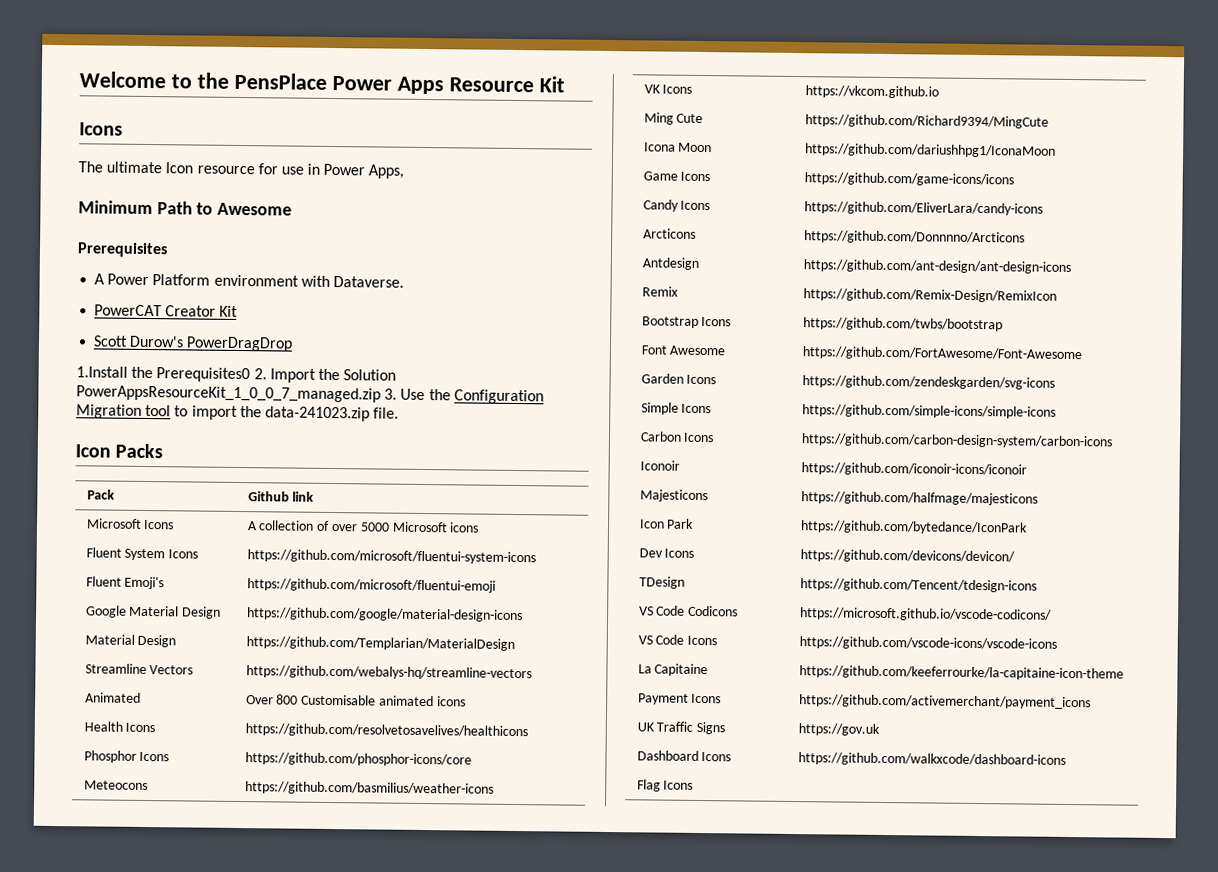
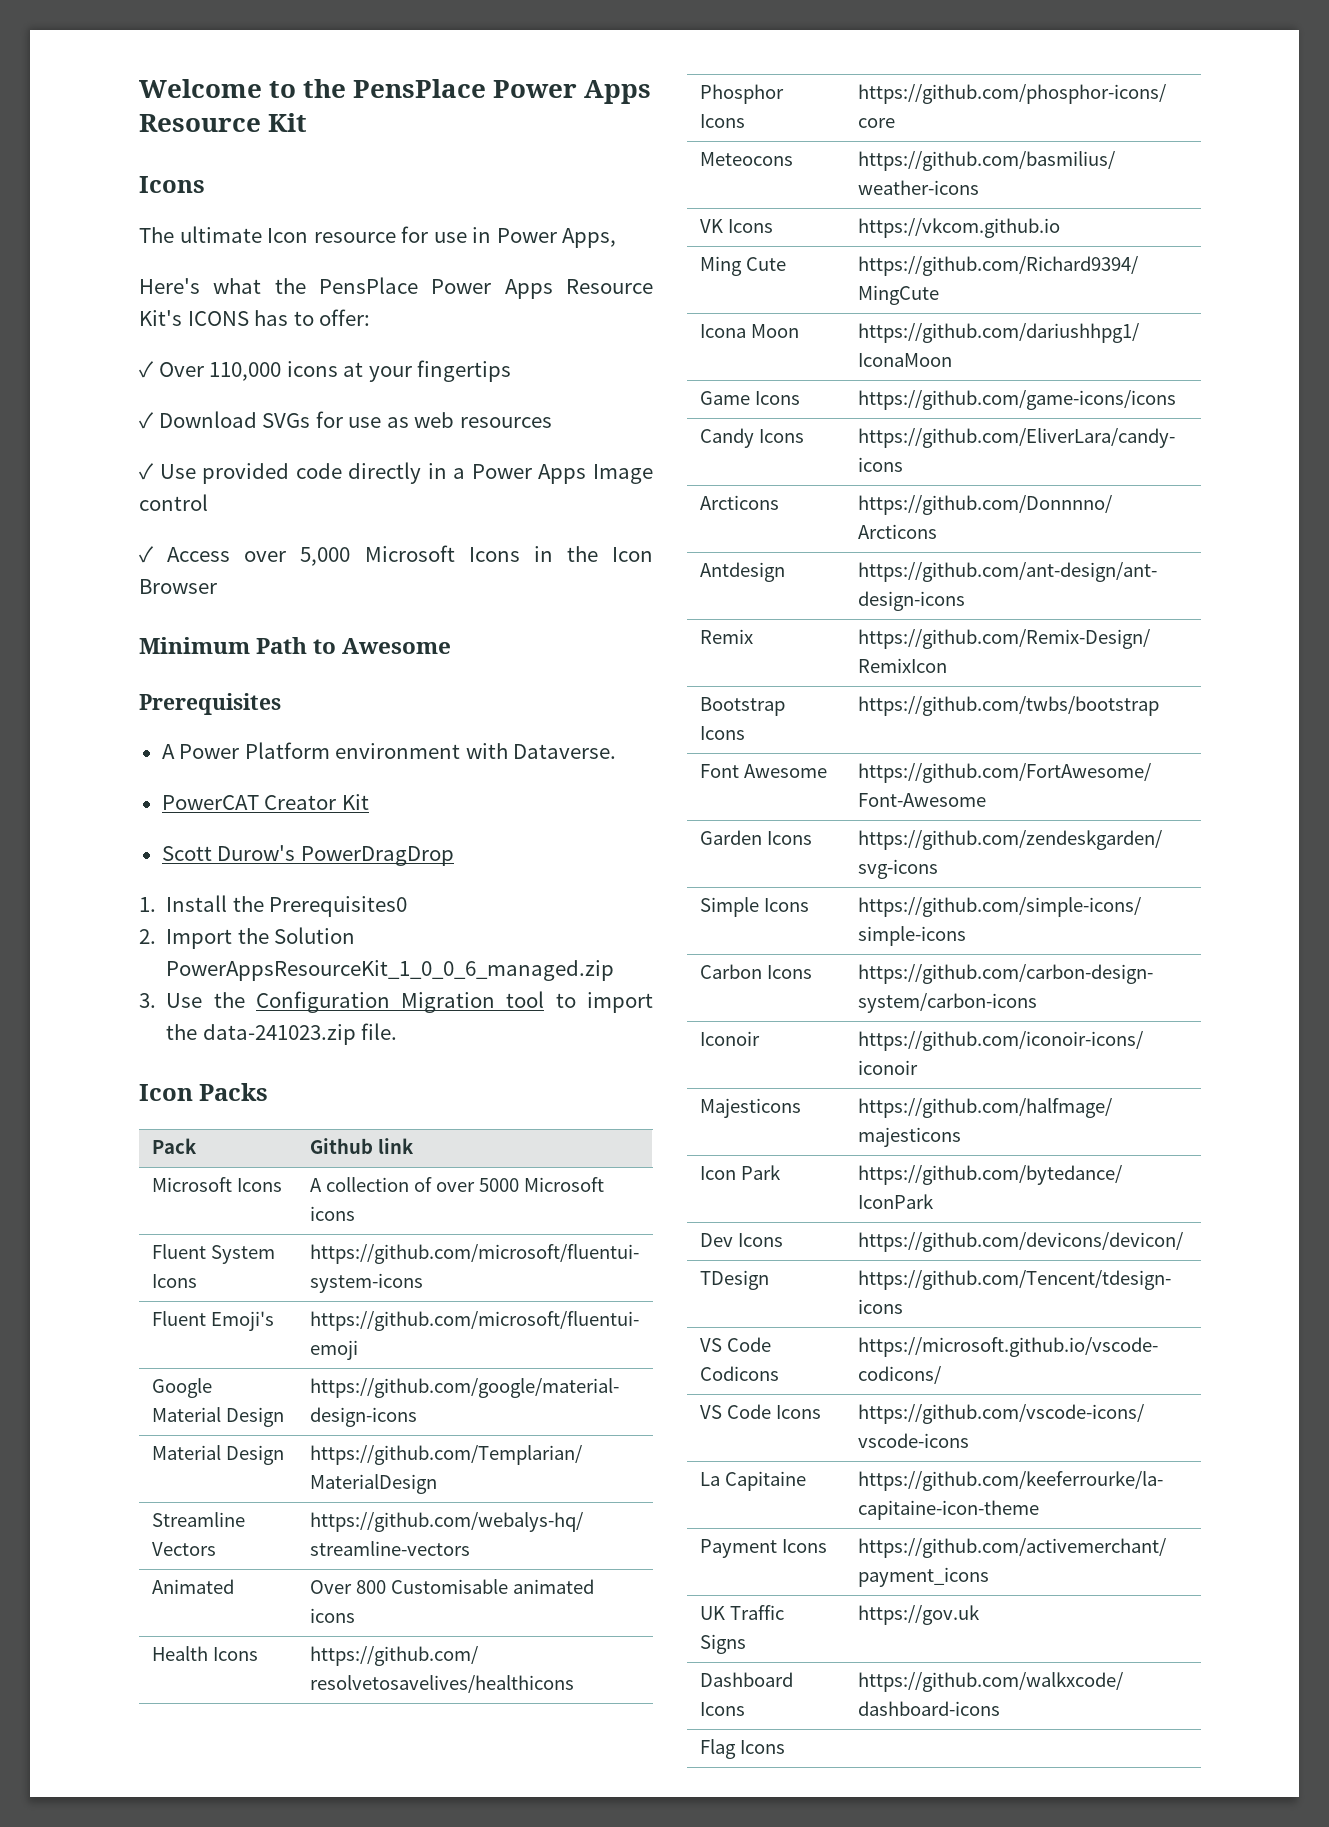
(405, 171) none -> [139,277,653,299] [139,309,371,326] [139,360,512,382] [139,411,552,429] [139,462,653,484] [139,494,208,511] [139,545,653,566] [139,579,217,594] // Here's what the PensPlace Power Apps Resource Kit's ICONS has to offer: // ✓ Over 110,000 icons at your fingertips // ✓ Download SVGs for use as web resources // ✓ Use provided code directly in a Power Apps Image control // ✓ Access over 5,000 Microsoft Icons in the Icon Browser
[76,366,128,378] 1.Install -> [139,895,228,912] 1. Install
(251, 375) none -> (408, 906) //
[76,385,381,403] PowerAppsResourceKit_1_0_0_7_managed.zip -> [166,960,615,981] PowerAppsResourceKit_1_0_0_6_managed.zip //

